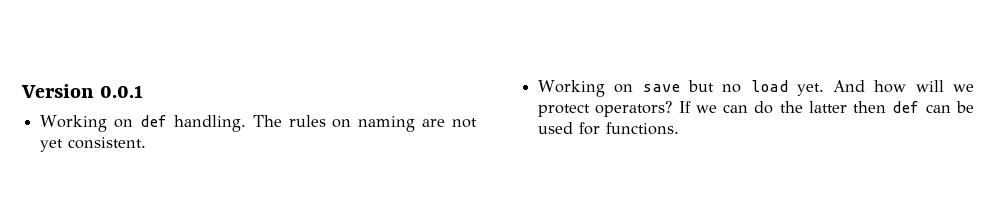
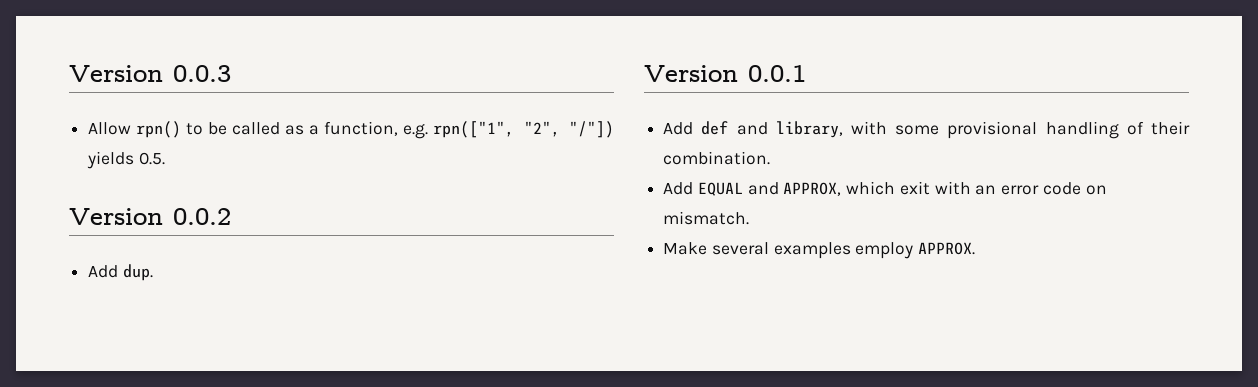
[21,84,144,98] [40,115,478,132] [40,137,147,152] [538,80,974,97] [538,101,974,117] [538,122,680,135] Version 0.0.1 // Working on def handling. The rules on naming are not yet consistent. // Working on save but no load yet. And how will we protect operators? If we can do the latter then def can be used for functions. -> [69,65,231,82] [88,121,614,139] [87,151,165,169] [69,208,231,225] [88,264,153,281] [644,65,806,82] [663,121,1190,139] [663,151,771,165] [663,181,1107,196] [663,211,750,225] [663,242,976,259] Version 0.0.3 // Allow rpn() to be called as a function, e.g. rpn(["1", "2", "/"]) yields 0.5. // Version 0.0.2 // Add dup. // Version 0.0.1 // Add def and library, with some provisional handling of their combination. // Add EQUAL and APPROX, which exit with an error code on mismatch. // Make several examples employ APPROX.

